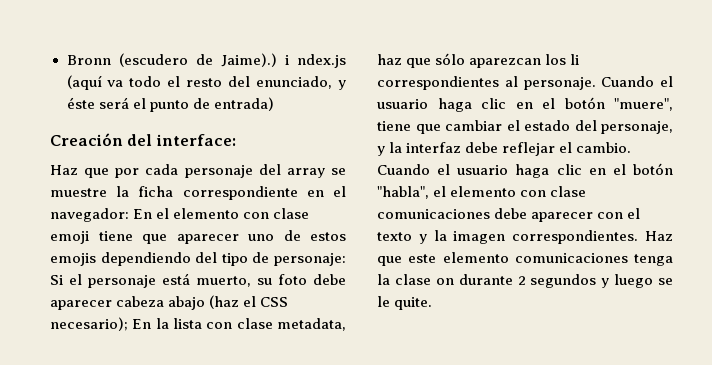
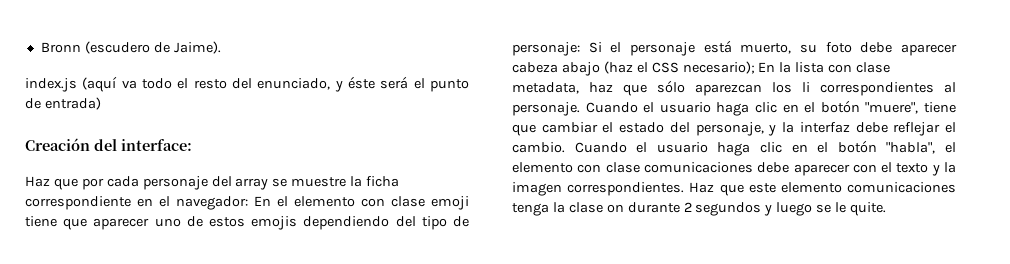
[220,53,346,68] Jaime).) i ndex.js -> [173,41,221,54] [25,78,77,92] Jaime). // index.js

